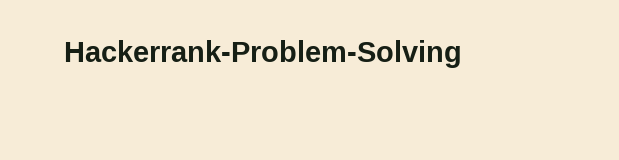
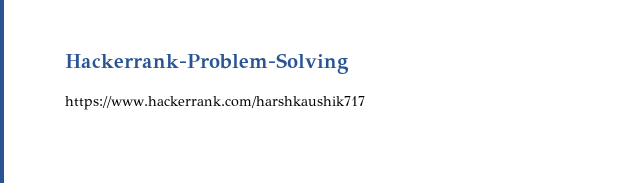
(462, 54) none -> [65,96,365,110] // https://www.hackerrank.com/harshkaushik717

